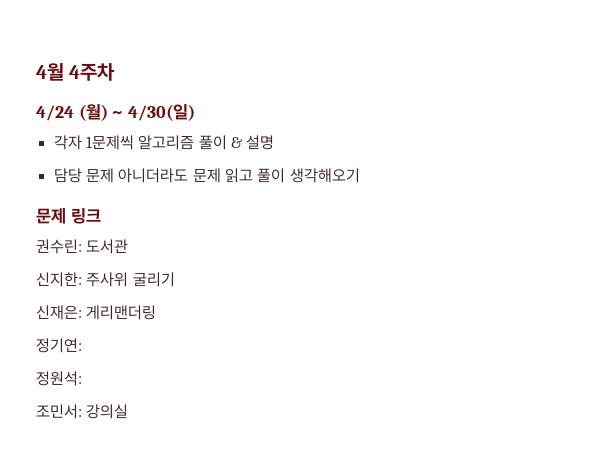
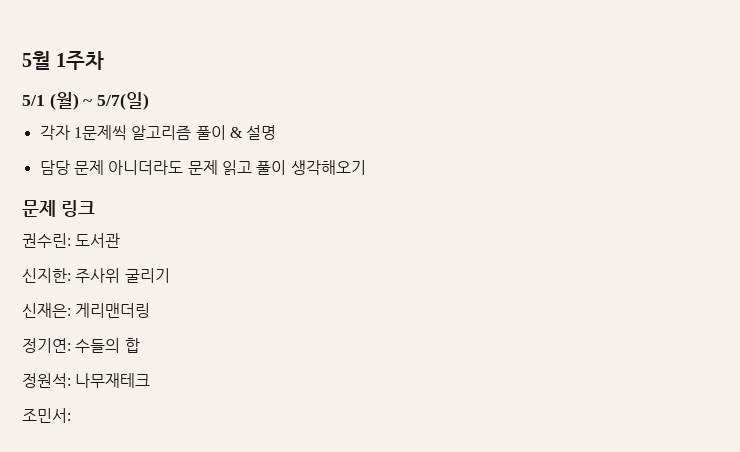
[36,63,116,81] [36,105,74,121] 4월 4주차 // 4/24 -> [22,51,105,70] [22,95,45,106] 5월 1주차 // 5/1
[128,104,196,121] 4/30(일) -> [97,92,150,110] 5/7(일)
(82, 345) none -> [75,338,140,353] 수들의 합
(82, 378) none -> [75,373,151,388] 나무재테크
[86,404,129,419] 강의실 -> (71, 415) none

